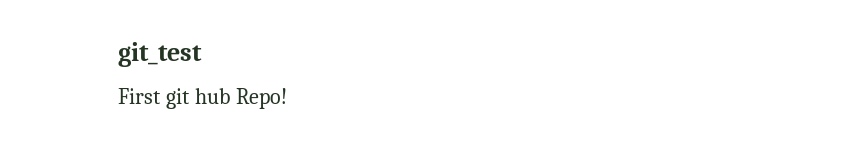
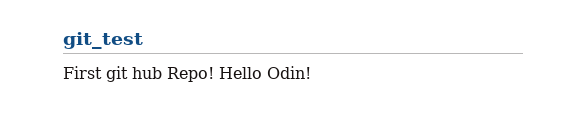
(287, 98) none -> [219,66,311,79] Hello Odin!

